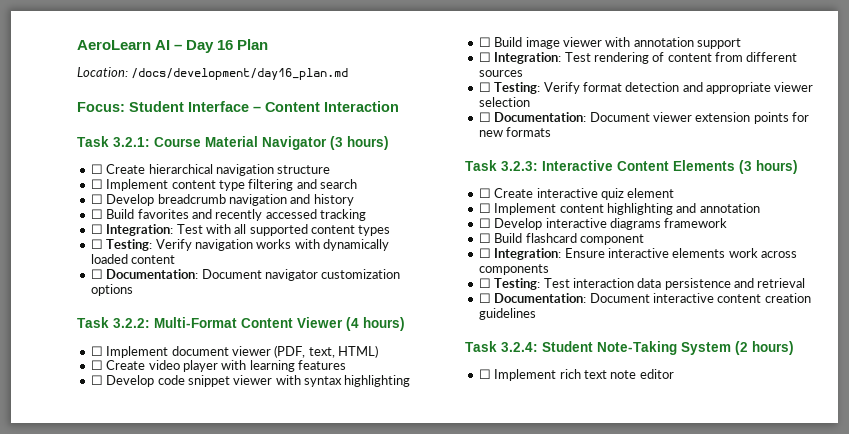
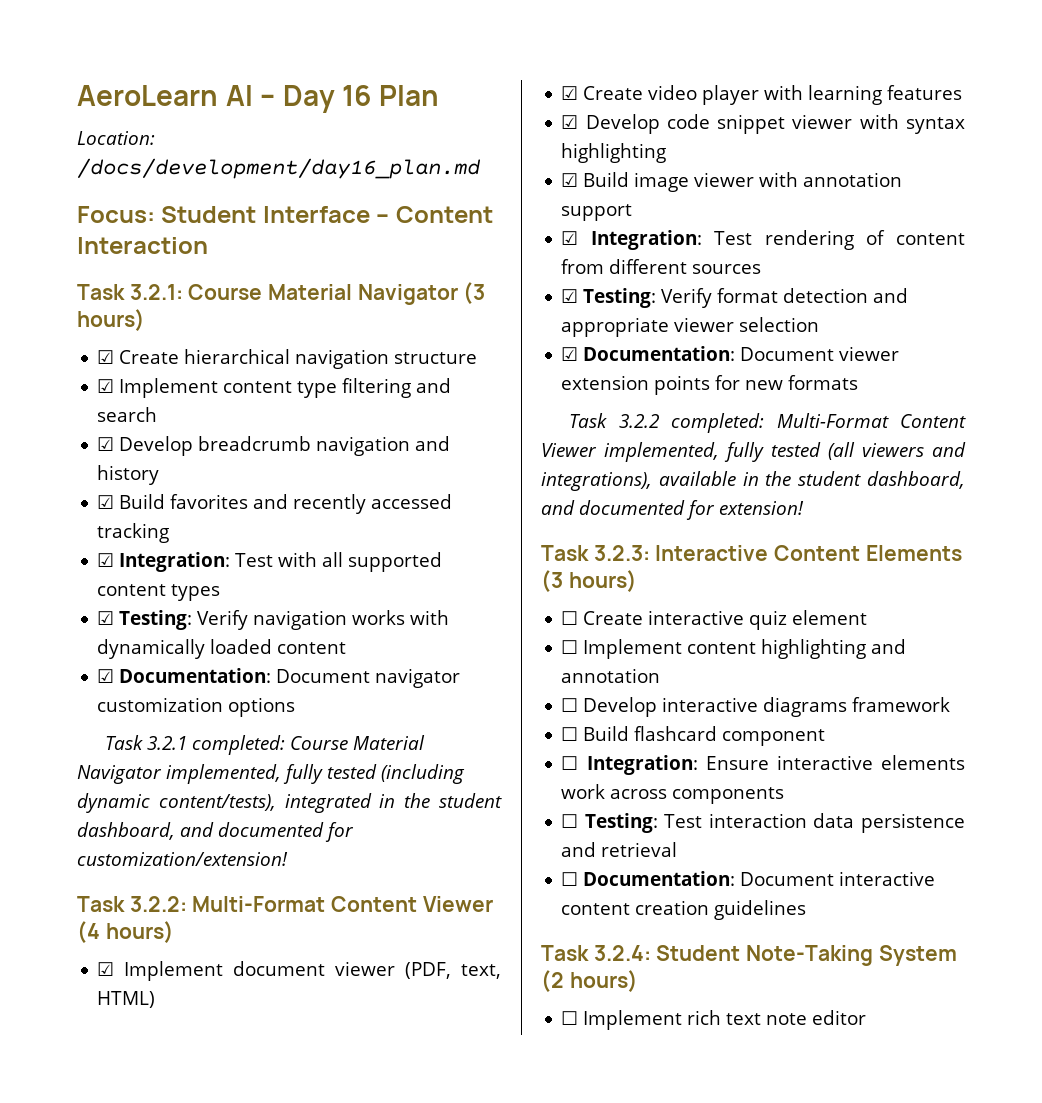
[90,164,103,174] ☐ -> [97,350,115,364] ☑
[90,179,103,189] ☐ -> [97,379,115,393] ☑
[90,194,103,204] ☐ -> [97,437,115,451] ☑
[90,209,103,219] ☐ -> [97,495,115,509] ☑
[90,224,103,234] ☐ -> [97,553,115,567] ☑
[90,239,103,249] ☐ -> [97,611,115,625] ☑
[90,269,103,279] ☐ -> [97,669,115,683] ☑
(133, 290) none -> [105,735,426,755] [77,764,465,784] [77,793,503,813] [77,822,354,842] [77,852,288,866] // Task 3.2.1 completed: Course Material Navigator implemented, fully tested (including dynamic content/tests), integrated in the student dashboard, and documented for customization/extension!
[90,346,103,356] ☐ -> [97,962,115,976] ☑
[90,360,103,370] ☐ -> [561,86,579,100] ☑
[90,375,103,385] ☐ -> [561,115,579,129] ☑
[478,37,491,47] ☐ -> [561,173,579,187] ☑
[478,52,491,62] ☐ -> [561,231,579,245] ☑
[478,82,491,92] ☐ -> [561,289,579,303] ☑
[478,112,491,122] ☐ -> [561,347,579,361] ☑
(552, 132) none -> [569,413,966,433] [541,442,966,462] [541,471,965,491] [541,500,804,520] // Task 3.2.2 completed: Multi-Format Content Viewer implemented, fully tested (all viewers and integrations), available in the student dashboard, and documented for extension!

